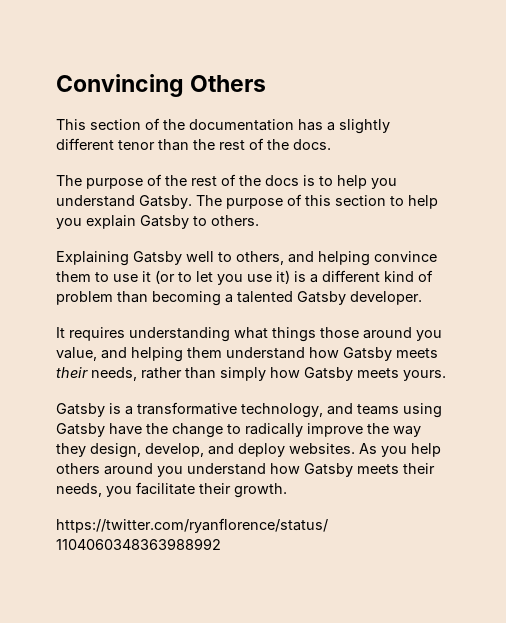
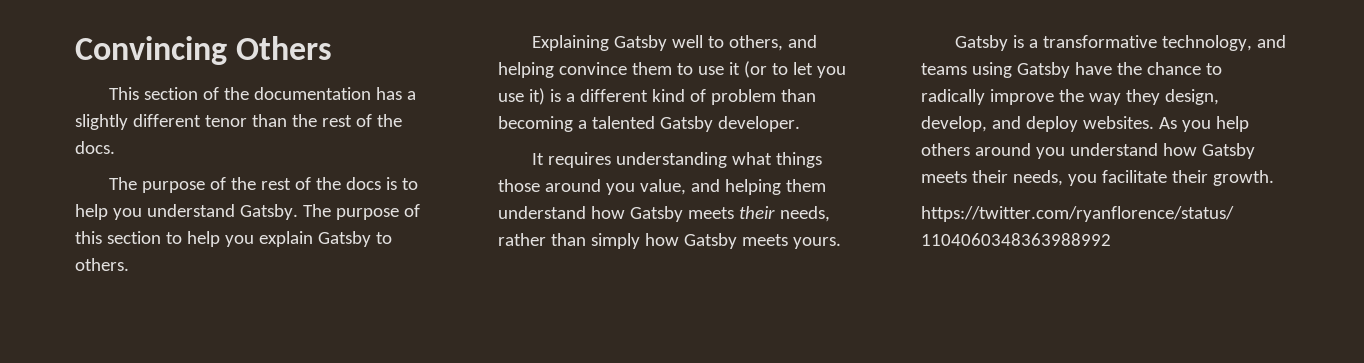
[172,423,223,438] change -> [1146,62,1201,75] chance

